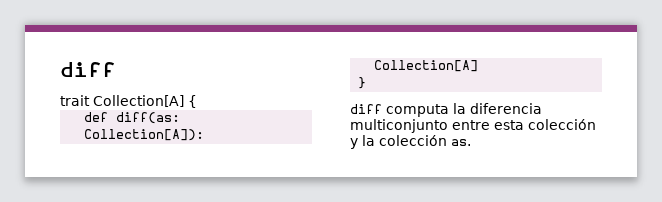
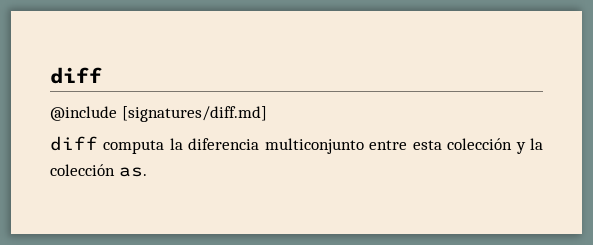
[60,95,197,108] [84,112,181,124] [84,129,205,141] [374,60,479,72] [358,77,367,89] trait Collection[A] { // def diff(as: Collection[A]): Collection[A] // } -> [50,106,267,122] @include [signatures/diff.md]

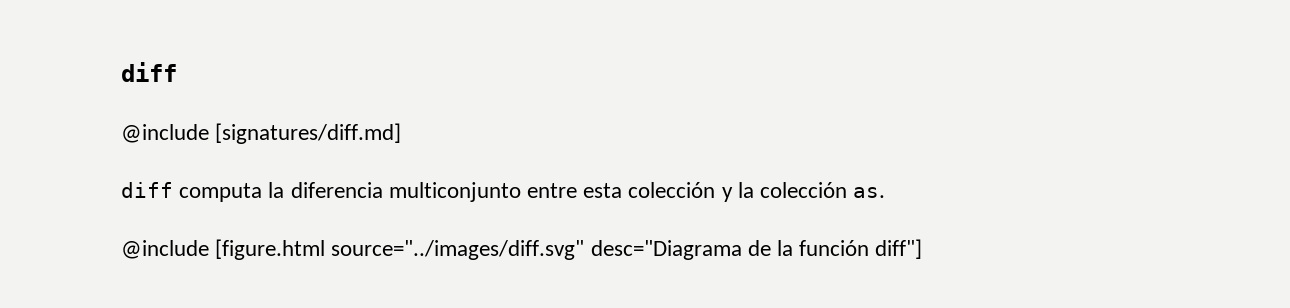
(147, 172) none -> [121,239,923,260] // @include [figure.html source="../images/diff.svg" desc="Diagrama de la función diff"]

